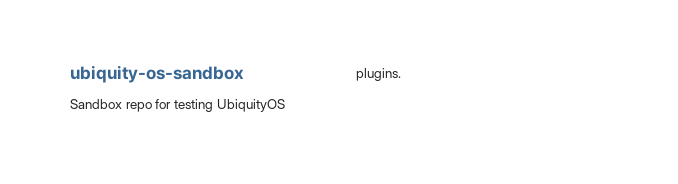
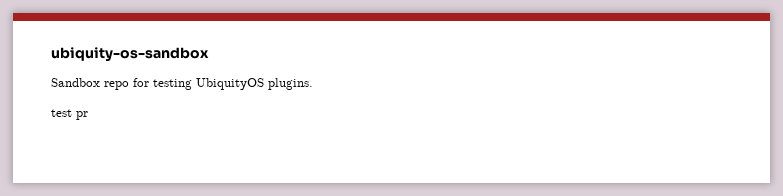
(401, 74) none -> [51,109,88,120] // test pr

